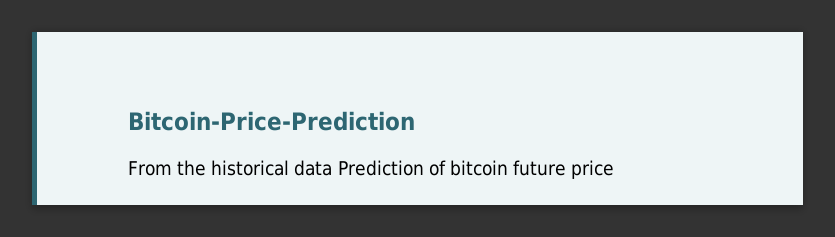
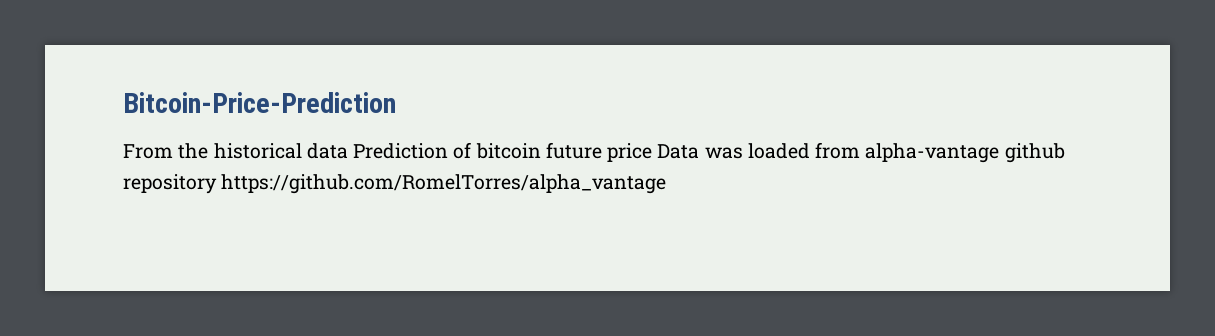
(615, 169) none -> [657,142,1065,163] [123,174,667,194] Data was loaded from alpha-vantage github repository https://github.com/RomelTorres/alpha_vantage

